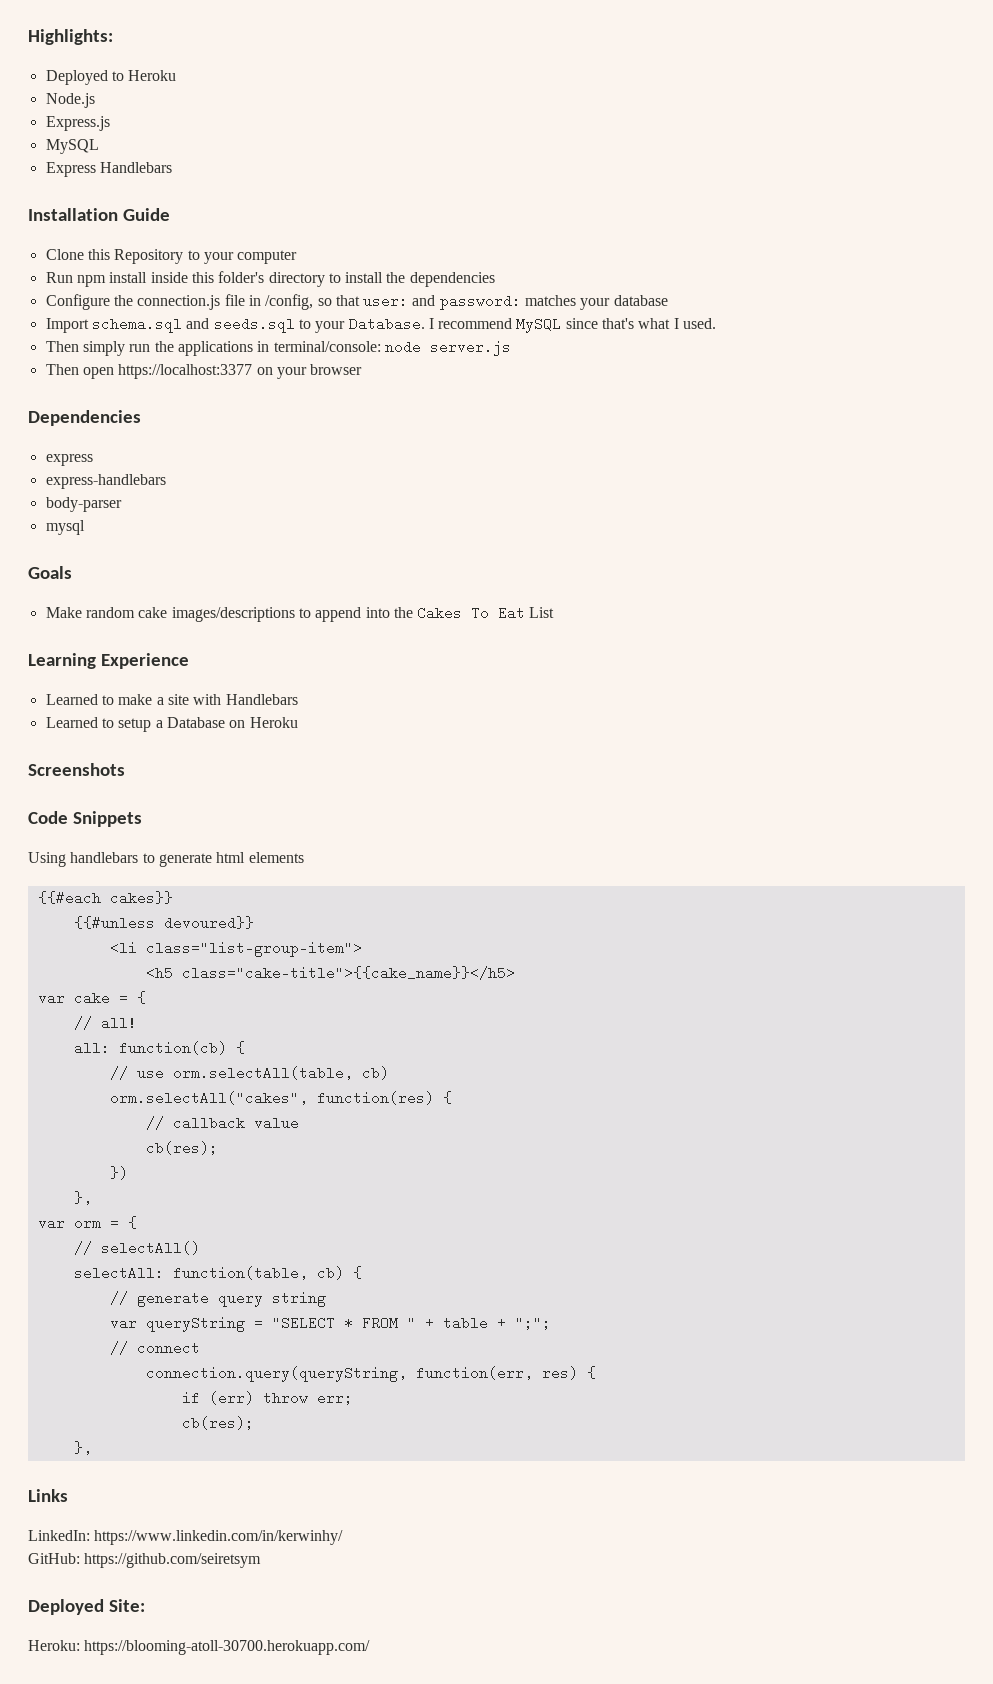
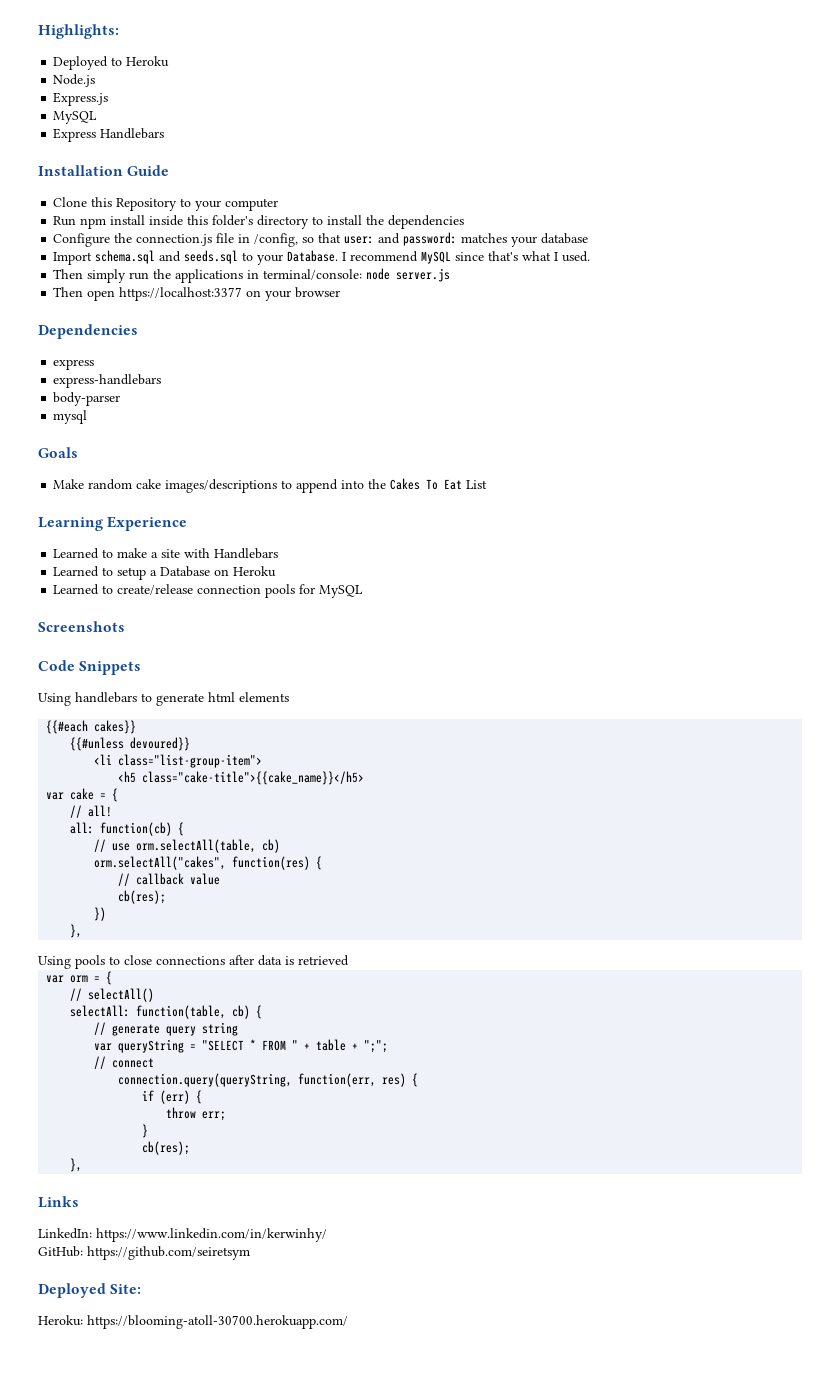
(298, 722) none -> [53,584,364,598] // Learned to create/release connection pools for MySQL
(92, 1198) none -> [38,955,349,969] // Using pools to close connections after data is retrieved
(254, 1398) none -> [196,1090,203,1104] { //
(353, 1398) none -> [142,1124,149,1138] // }

